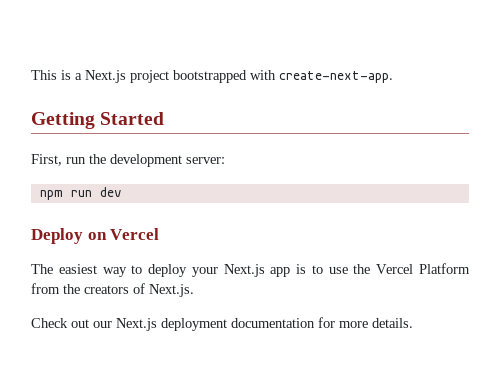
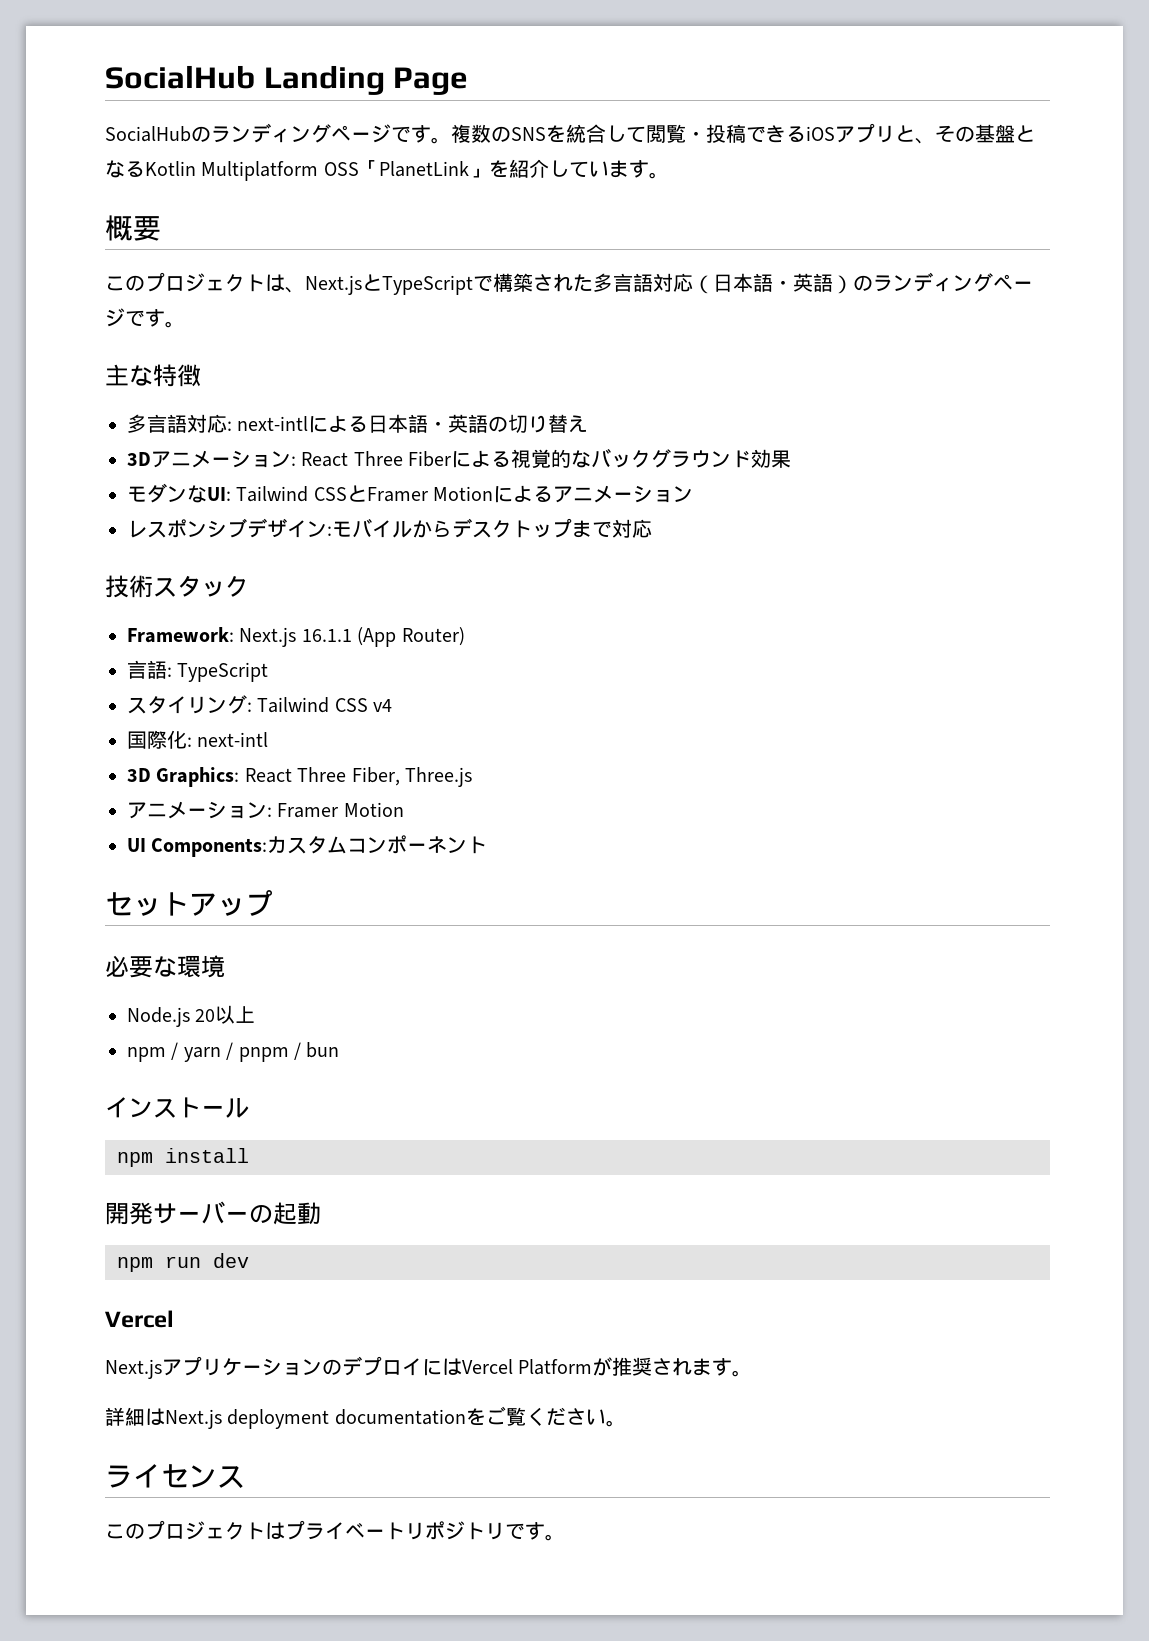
[31,70,393,83] [31,112,165,129] [31,154,225,167] This is a Next.js project bootstrapped with create-next-app. // Getting Started // First, run the development server: -> [105,65,469,95] [105,123,1035,144] [105,159,669,181] [105,215,161,241] [105,272,1033,295] [105,308,185,328] [105,364,201,387] [127,414,589,433] [127,448,792,468] [127,483,694,503] [127,518,652,538] [105,575,249,598] [127,627,465,647] [127,660,269,682] [127,695,393,714] [127,730,269,749] [127,767,472,787] [127,801,404,819] [127,835,488,857] [105,890,273,916] [105,955,225,978] [127,1005,256,1027] [127,1042,340,1062] [105,1097,249,1118] [117,1148,249,1167] [105,1201,321,1225] SocialHub Landing Page // SocialHubのランディングページです。複数のSNSを統合して閲覧・投稿できるiOSアプリと、その基盤となるKotlin Multiplatform OSS「PlanetLink」を紹介しています。 // 概要 // このプロジェクトは、Next.jsとTypeScriptで構築された多言語対応（日本語・英語）のランディングページです。 // 主な特徴 // 多言語対応: next-intlによる日本語・英語の切り替え // 3Dアニメーション: React Three Fiberによる視覚的なバックグラウンド効果 // モダンなUI: Tailwind CSSとFramer Motionによるアニメーション // レスポンシブデザイン:モバイルからデスクトップまで対応 // 技術スタック // Framework: Next.js 16.1.1 (App Router) // 言語: TypeScript // スタイリング: Tailwind CSS v4 // 国際化: next-intl // 3D Graphics: React Three Fiber, Three.js // アニメーション: Framer Motion // UI Components:カスタムコンポーネント // セットアップ // 必要な環境 // Node.js 20以上 // npm / yarn / pnpm / bun // インストール // npm install // 開発サーバーの起動
[31,228,107,244] Deploy on -> (249, 1260) none
[31,263,471,277] [31,283,194,297] [31,317,413,331] The easiest way to deploy your Next.js app is to use the Vercel Platform from the creators of Next.js. // Check out our Next.js deployment documentation for more details. -> [105,1356,753,1379] [105,1406,626,1429] [105,1464,245,1488] [105,1520,565,1541] Next.jsアプリケーションのデプロイにはVercel Platformが推奨されます。 // 詳細はNext.js deployment documentationをご覧ください。 // ライセンス // このプロジェクトはプライベートリポジトリです。

